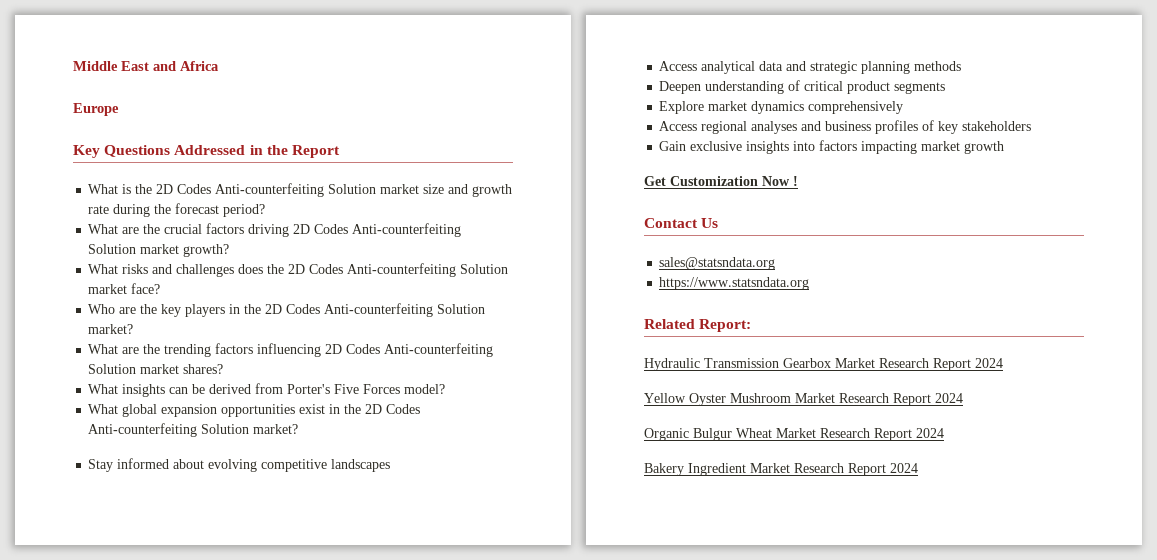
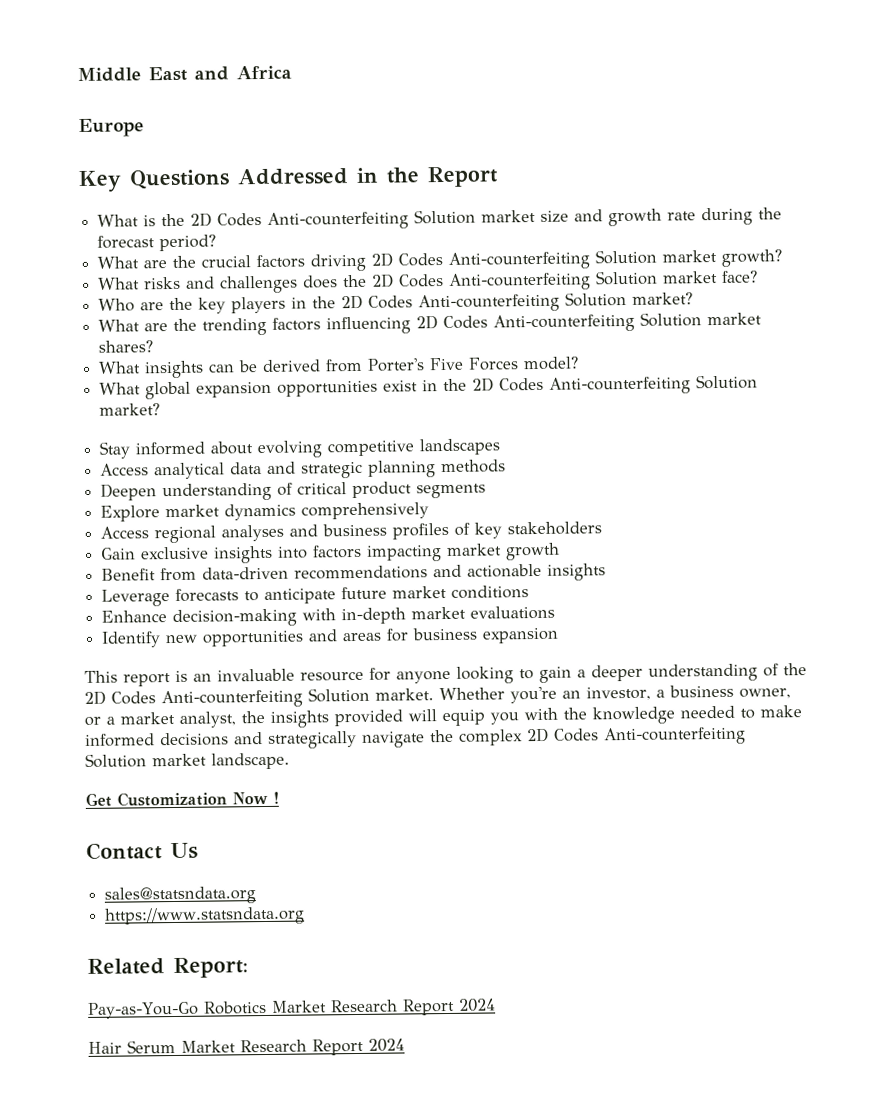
(1005, 147) none -> [101,563,607,582] [101,585,530,607] [101,605,556,627] [101,627,560,648] [84,663,807,687] [84,684,791,709] [84,705,802,728] [85,726,746,749] [85,752,290,770] // Benefit from data-driven recommendations and actionable insights // Leverage forecasts to anticipate future market conditions // Enhance decision-making with in-depth market evaluations // Identify new opportunities and areas for business expansion // This report is an invaluable resource for anyone looking to gain a deeper understanding of the 2D Codes Anti-counterfeiting Solution market. Whether you're an investor, a business owner, or a market analyst, the insights provided will equip you with the knowledge needed to make informed decisions and strategically navigate the complex 2D Codes Anti-counterfeiting Solution market landscape.
[644,358,1003,371] [644,393,963,406] [644,428,944,441] [644,463,918,476] Hydraulic Transmission Gearbox Market Research Report 2024 // Yellow Oyster Mushroom Market Research Report 2024 // Organic Bulgur Wheat Market Research Report 2024 // Bakery Ingredient Market Research Report 2024 -> [87,998,496,1019] [88,1038,405,1056] Pay-as-You-Go Robotics Market Research Report 2024 // Hair Serum Market Research Report 2024

